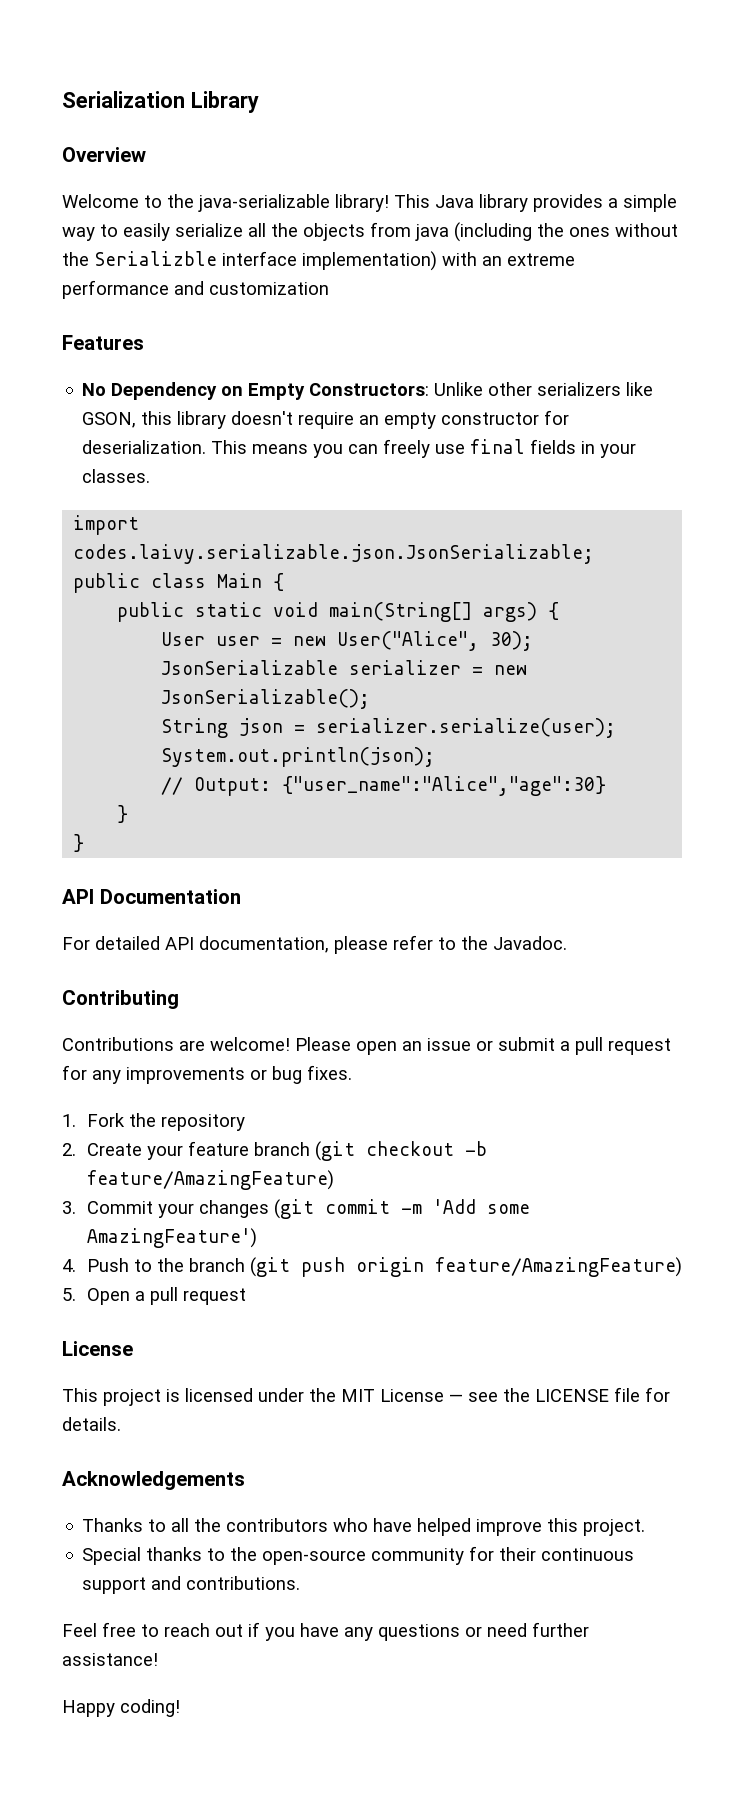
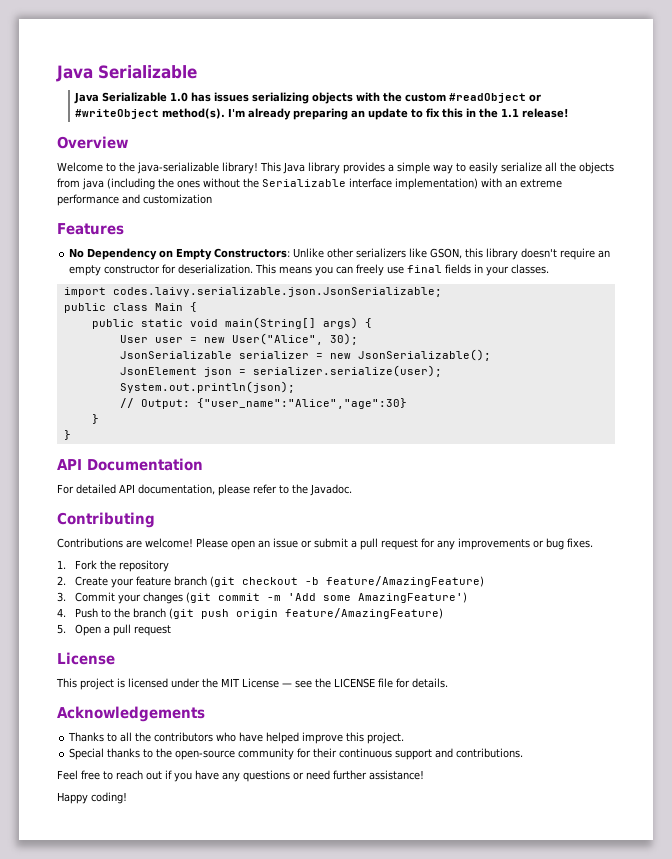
[62,91,259,113] Serialization Library -> [56,65,197,82] [74,92,542,104] [75,108,570,120] Java Serializable // Java Serializable 1.0 has issues serializing objects with the custom #readObject or #writeObject method(s). I'm already preparing an update to fix this in the 1.1 release!
[94,251,217,266] Serializble -> [262,179,346,187] Serializable
[161,718,229,738] String -> [119,367,197,375] JsonElement

